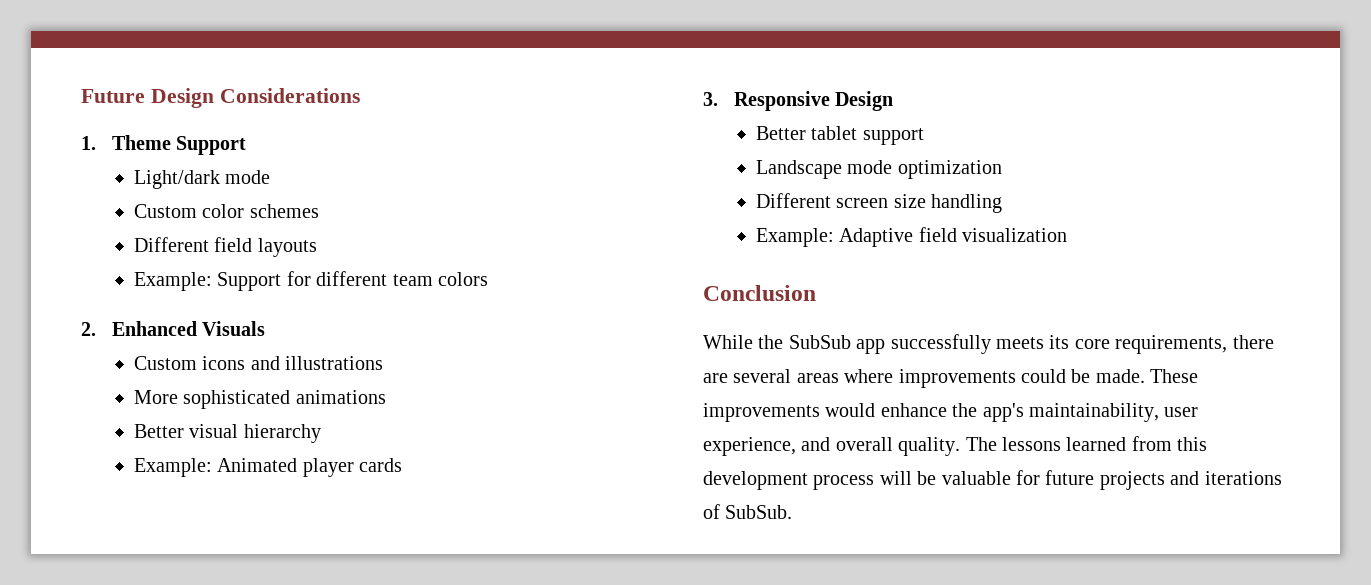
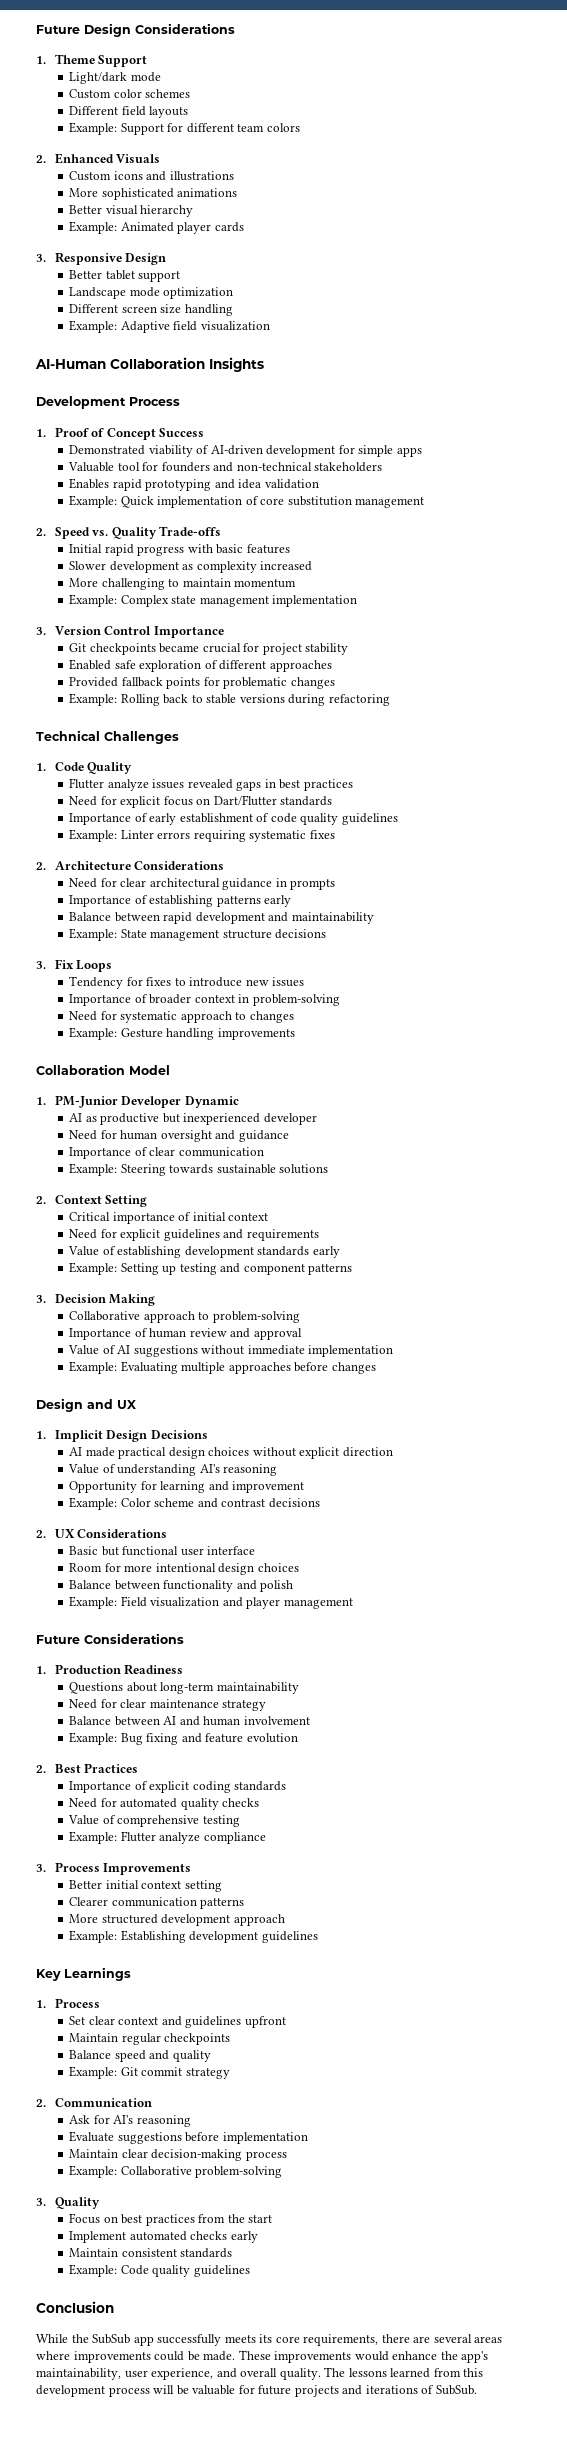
(1068, 235) none -> [35,357,264,372] [36,396,180,409] [36,427,205,440] [69,445,422,457] [68,462,383,472] [69,478,319,491] [69,495,425,508] [36,526,222,539] [69,544,290,556] [69,561,313,573] [69,578,297,590] [69,594,358,607] [36,626,224,638] [69,643,349,655] [69,659,332,672] [69,677,335,689] [69,693,390,706] [36,730,179,744] [36,762,133,774] [69,778,353,791] [69,795,333,808] [69,813,398,825] [69,829,335,842] [36,861,225,870] [69,878,336,890] [69,895,292,907] [69,912,374,924] [69,928,327,941] [36,959,113,972] [69,976,305,989] [69,994,340,1006] [69,1011,294,1023] [69,1027,295,1040] [36,1064,170,1075] [36,1095,239,1108] [69,1113,317,1125] [69,1130,289,1142] [69,1147,264,1159] [69,1163,329,1176] [36,1195,148,1207] [69,1212,269,1224] [69,1229,319,1241] [68,1246,340,1258] [69,1262,353,1275] [36,1294,156,1306] [69,1311,300,1323] [69,1328,302,1340] [68,1345,394,1357] [69,1361,376,1374] [36,1398,136,1412] [36,1430,208,1442] [69,1447,393,1459] [68,1464,278,1476] [69,1481,305,1493] [69,1497,320,1510] [36,1529,168,1538] [69,1546,256,1556] [69,1563,299,1575] [69,1580,294,1592] [69,1596,353,1609] [36,1633,184,1644] [36,1664,184,1675] [69,1682,299,1694] [69,1699,267,1711] [69,1716,310,1726] [69,1732,298,1745] [36,1763,139,1773] [69,1781,287,1793] [69,1798,260,1810] [68,1815,240,1827] [69,1831,266,1844] [36,1862,192,1875] [69,1880,222,1892] [69,1897,245,1909] [69,1914,285,1926] [69,1930,318,1943] [36,1967,131,1981] [36,1998,100,2008] [69,2016,286,2028] [69,2033,231,2045] [69,2050,211,2062] [69,2066,230,2079] [36,2098,152,2107] [69,2115,191,2127] [69,2131,308,2144] [69,2149,287,2161] [69,2165,283,2178] [36,2197,100,2209] [69,2213,273,2226] [69,2231,258,2243] [69,2248,233,2258] [69,2264,250,2277] // AI-Human Collaboration Insights // Development Process // 1. Proof of Concept Success // Demonstrated viability of AI-driven development for simple apps // Valuable tool for founders and non-technical stakeholders // Enables rapid prototyping and idea validation // Example: Quick implementation of core substitution management // 2. Speed vs. Quality Trade-offs // Initial rapid progress with basic features // Slower development as complexity increased // More challenging to maintain momentum // Example: Complex state management implementation // 3. Version Control Importance // Git checkpoints became crucial for project stability // Enabled safe exploration of different approaches // Provided fallback points for problematic changes // Example: Rolling back to stable versions during refactoring // Technical Challenges // 1. Code Quality // Flutter analyze issues revealed gaps in best practices // Need for explicit focus on Dart/Flutter standards // Importance of early establishment of code quality guidelines // Example: Linter errors requiring systematic fixes // 2. Architecture Considerations // Need for clear architectural guidance in prompts // Importance of establishing patterns early // Balance between rapid development and maintainability // Example: State management structure decisions // 3. Fix Loops // Tendency for fixes to introduce new issues // Importance of broader context in problem-solving // Need for systematic approach to changes // Example: Gesture handling improvements // Collaboration Model // 1. PM-Junior Developer Dynamic // AI as productive but inexperienced developer // Need for human oversight and guidance // Importance of clear communication // Example: Steering towards sustainable solutions // 2. Context Setting // Critical importance of initial context // Need for explicit guidelines and requirements // Value of establishing development standards early // Example: Setting up testing and component patterns // 3. Decision Making // Collaborative approach to problem-solving // Importance of human review and approval // Value of AI suggestions without immediate implementation // Example: Evaluating multiple approaches before changes // Design and UX // 1. Implicit Design Decisions // AI made practical design choices without explicit direction // Value of understanding AI's reasoning // Opportunity for learning and improvement // Example: Color scheme and contrast decisions // 2. UX Considerations // Basic but functional user interface // Room for more intentional design choices // Balance between functionality and polish // Example: Field visualization and player management // Future Considerations // 1. Production Readiness // Questions about long-term maintainability // Need for clear maintenance strategy // Balance between AI and human involvement // Example: Bug fixing and feature evolution // 2. Best Practices // Importance of explicit coding standards // Need for automated quality checks // Value of comprehensive testing // Example: Flutter analyze compliance // 3. Process Improvements // Better initial context setting // Clearer communication patterns // More structured development approach // Example: Establishing development guidelines // Key Learnings // 1. Process // Set clear context and guidelines upfront // Maintain regular checkpoints // Balance speed and quality // Example: Git commit strategy // 2. Communication // Ask for AI's reasoning // Evaluate suggestions before implementation // Maintain clear decision-making process // Example: Collaborative problem-solving // 3. Quality // Focus on best practices from the start // Implement automated checks early // Maintain consistent standards // Example: Code quality guidelines

